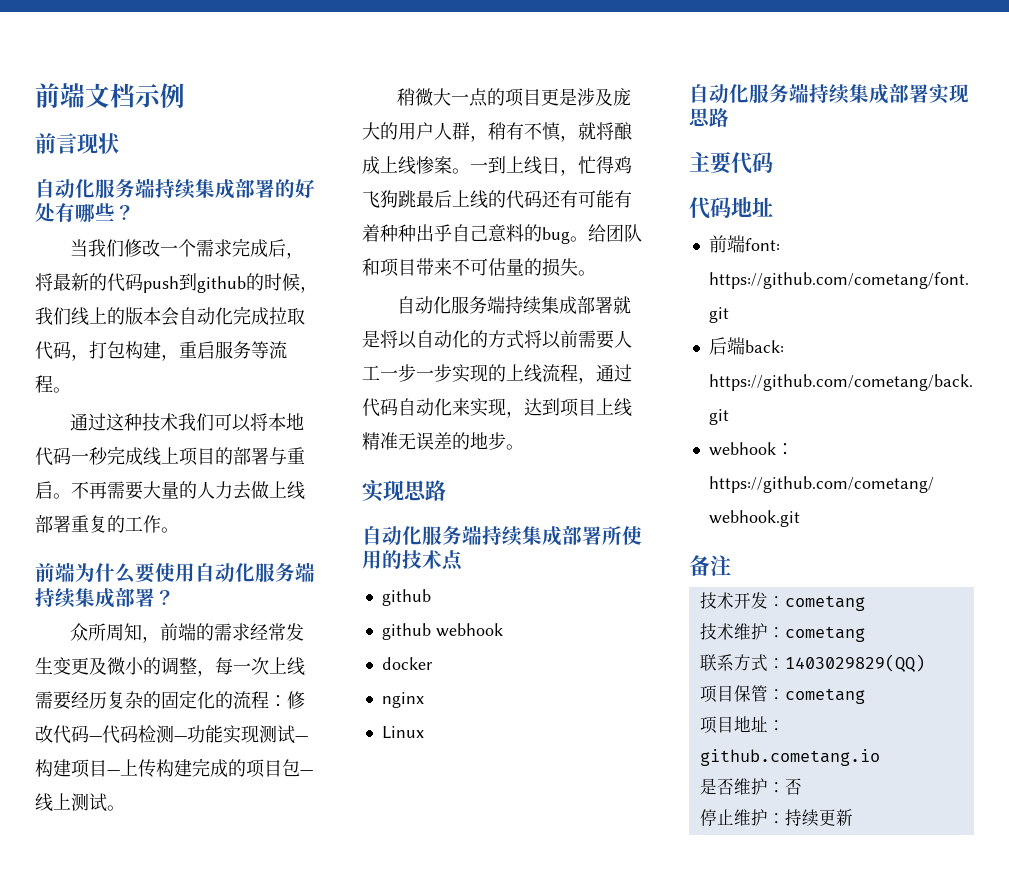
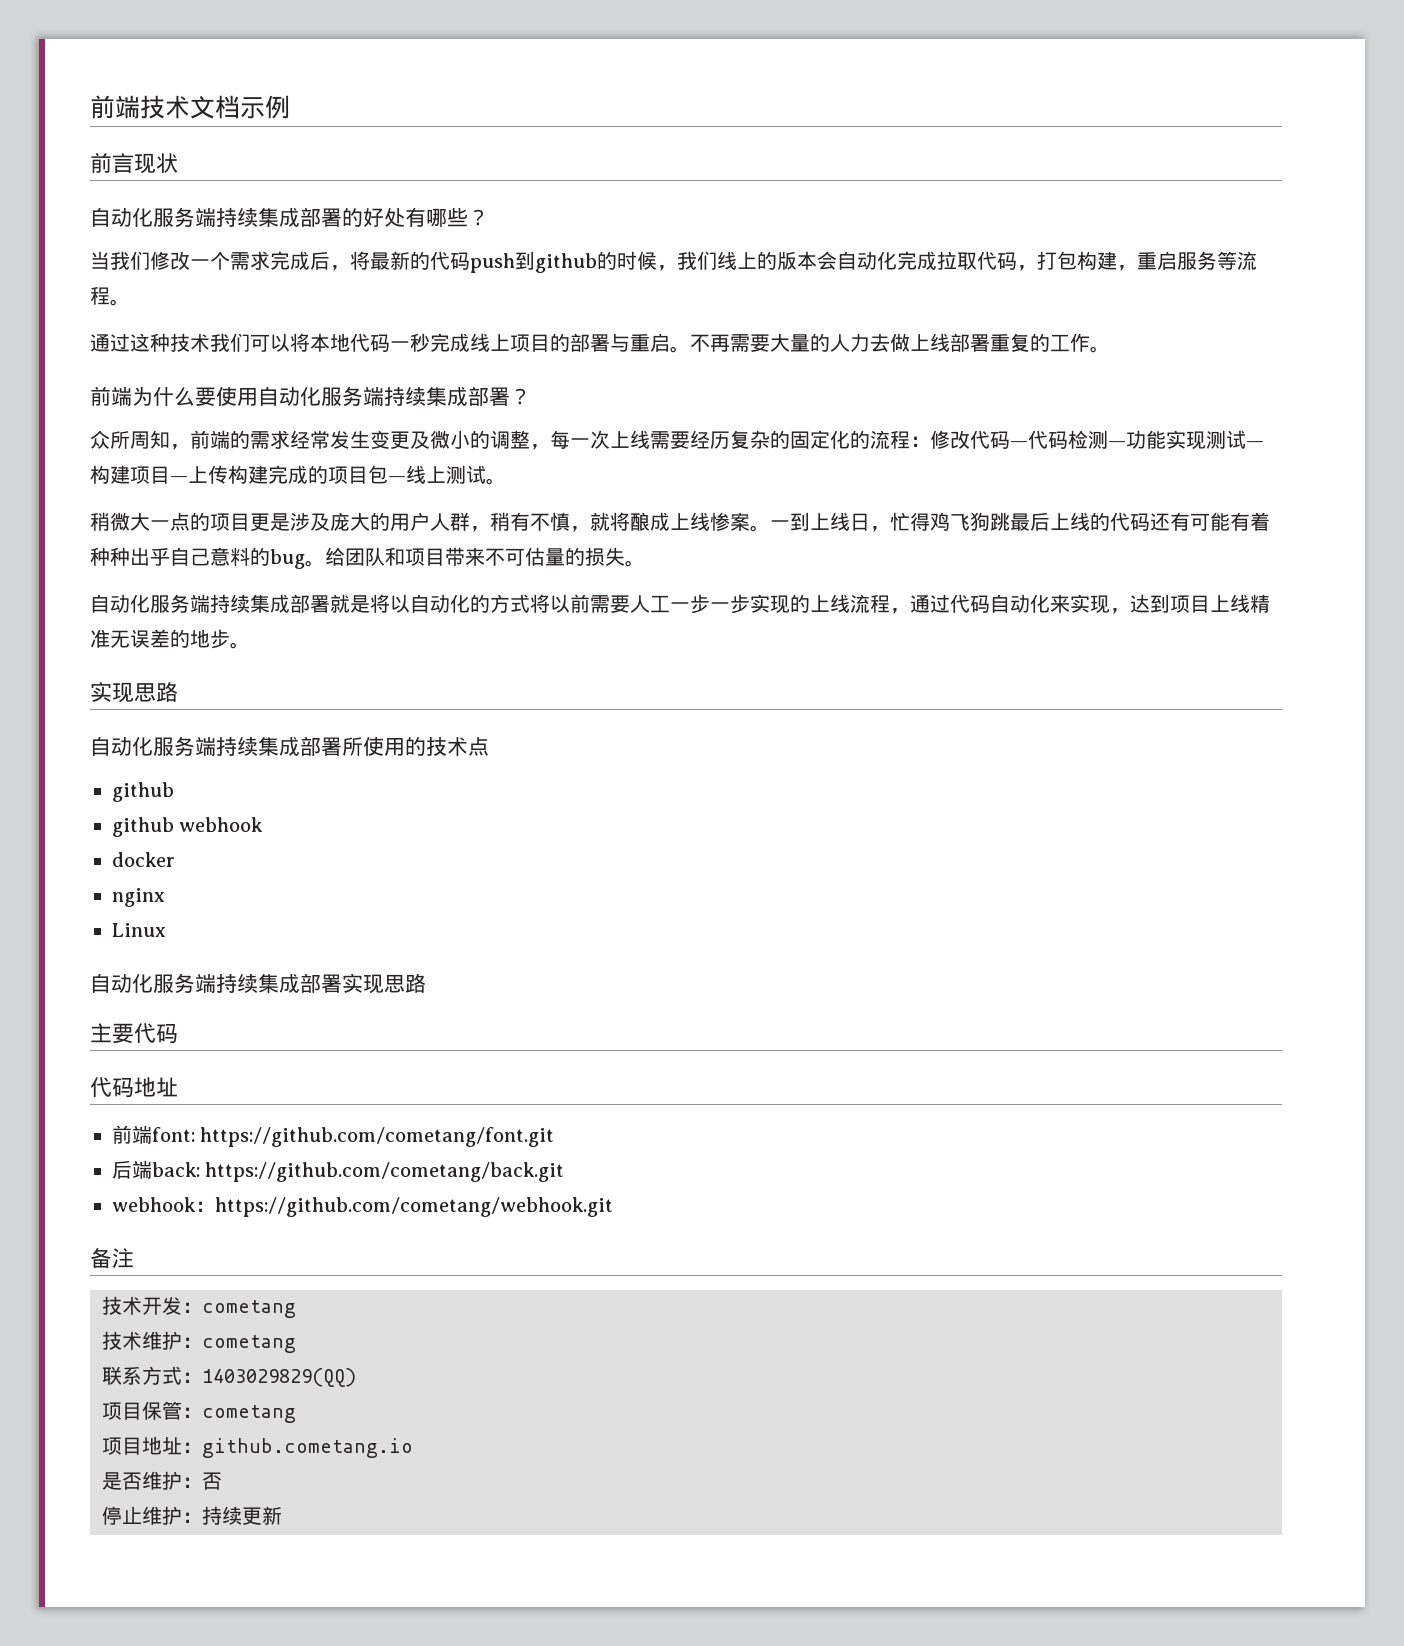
[35,83,85,108] 前端 -> [90,95,190,119] 前端技术

